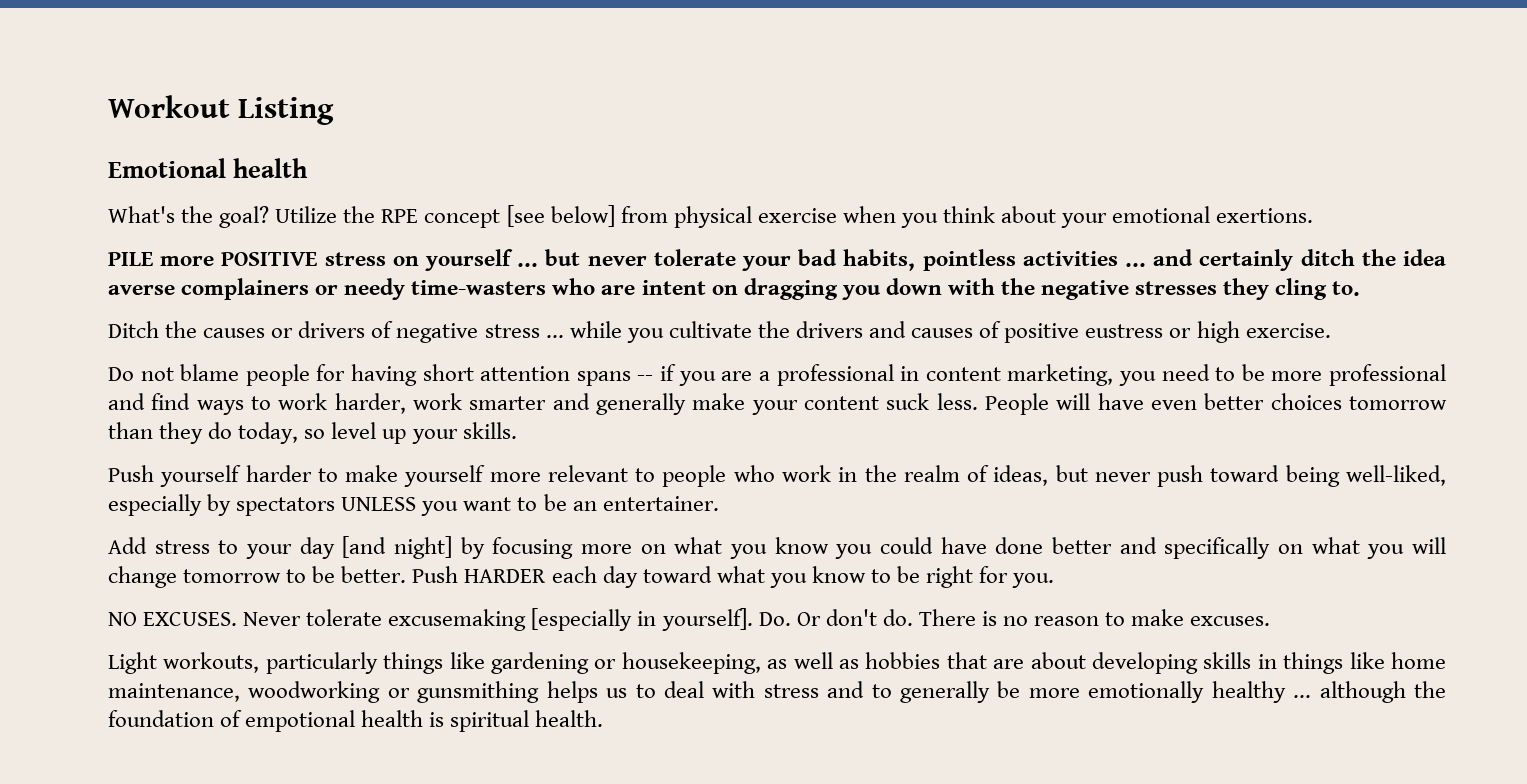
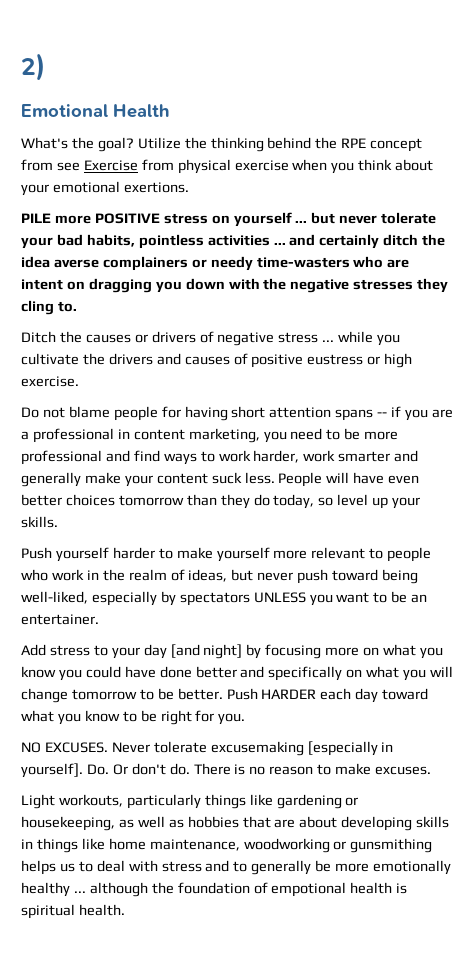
[108,95,335,125] Workout Listing -> [21,53,45,81] 2)
[233,158,309,178] health -> [113,104,169,118] Health
[381,205,615,228] RPE concept [see below] -> [210,137,423,152] [21,159,138,171] thinking behind the RPE concept from see Exercise

